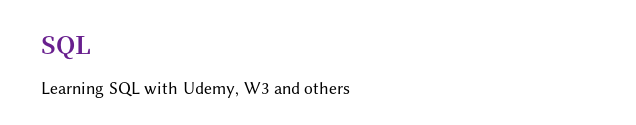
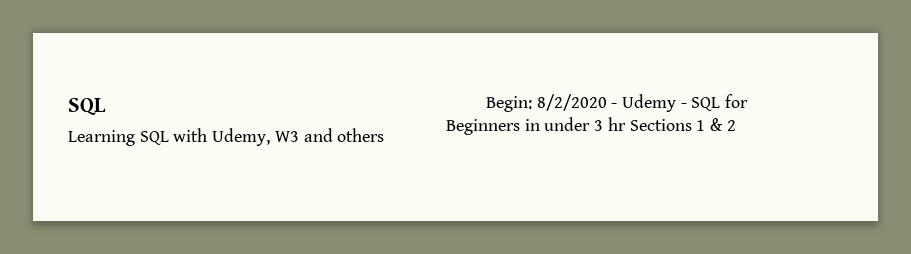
(351, 88) none -> [485,94,749,112] [446,117,736,135] // Begin: 8/2/2020 - Udemy - SQL for Beginners in under 3 hr Sections 1 & 2

